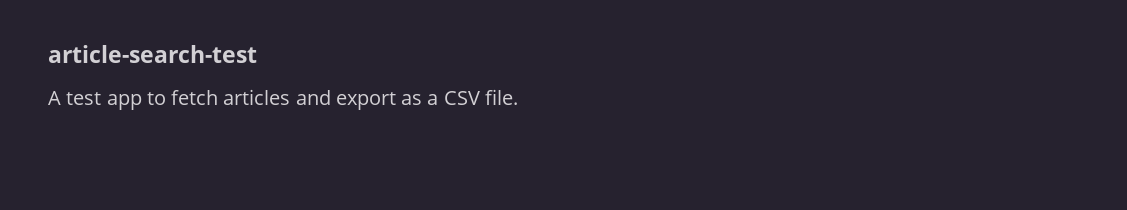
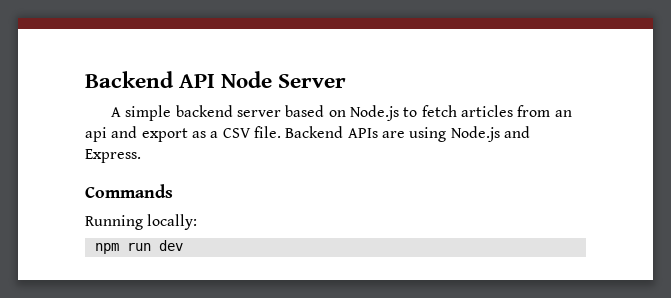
[48,45,257,63] [48,89,291,110] article-search-test // A test app to fetch articles -> [85,71,347,88] [111,105,572,121] [85,127,107,142] Backend API Node Server // A simple backend server based on Node.js to fetch articles from an api
(518, 97) none -> [285,126,530,142] [85,149,141,163] [85,184,173,198] [85,214,198,230] [94,240,183,254] Backend APIs are using Node.js and Express. // Commands // Running locally: // npm run dev

